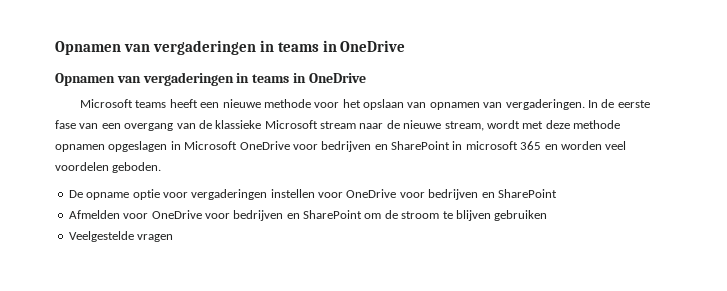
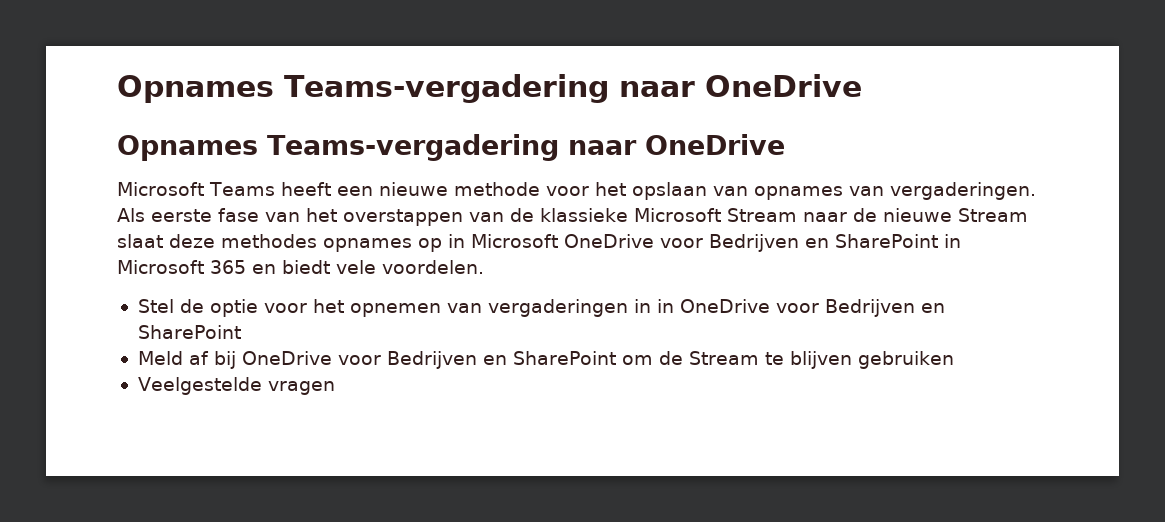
[55,40,406,55] [55,72,306,86] Opnamen van vergaderingen in teams in OneDrive // Opnamen van vergaderingen in teams in -> [117,74,862,103] [117,134,637,161] Opnames Teams-vergadering naar OneDrive // Opnames Teams-vergadering naar
[135,100,167,108] teams -> [209,182,275,196] Teams
[429,102,480,110] opnamen -> [753,186,843,200] opnames
[587,99,615,108] In de -> [117,208,145,222] Als
[101,123,174,131] een overgang -> [306,208,463,226] het overstappen
[320,121,356,129] stream -> [726,208,797,222] Stream
[444,120,620,131] [55,141,168,152] stream, wordt met deze methode opnamen opgeslagen -> [957,208,1028,222] [117,234,442,252] Stream slaat deze methodes opnames op
[321,141,372,152] bedrijven -> [709,234,799,252] Bedrijven
[465,141,518,150] microsoft -> [117,260,204,274] Microsoft
[560,141,627,150] [55,162,162,173] [68,189,479,200] worden veel voordelen geboden. // De opname optie voor vergaderingen instellen voor OneDrive voor bedrijven -> [282,260,484,274] [137,299,915,317] biedt vele voordelen. // Stel de optie voor het opnemen van vergaderingen in in OneDrive voor Bedrijven
[68,210,284,221] Afmelden voor OneDrive voor bedrijven -> [137,351,477,369] Meld af bij OneDrive voor Bedrijven
[401,211,440,219] stroom -> [688,351,759,365] Stream

